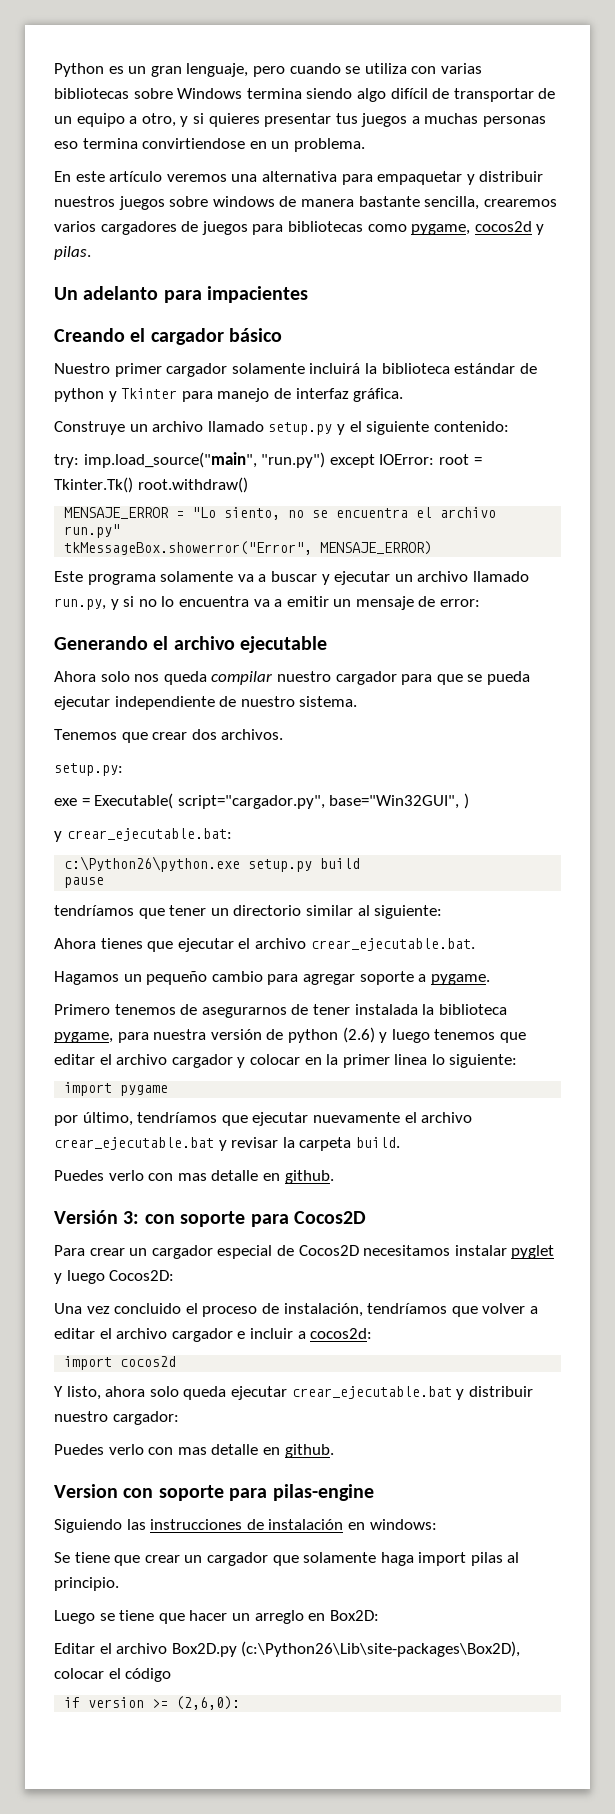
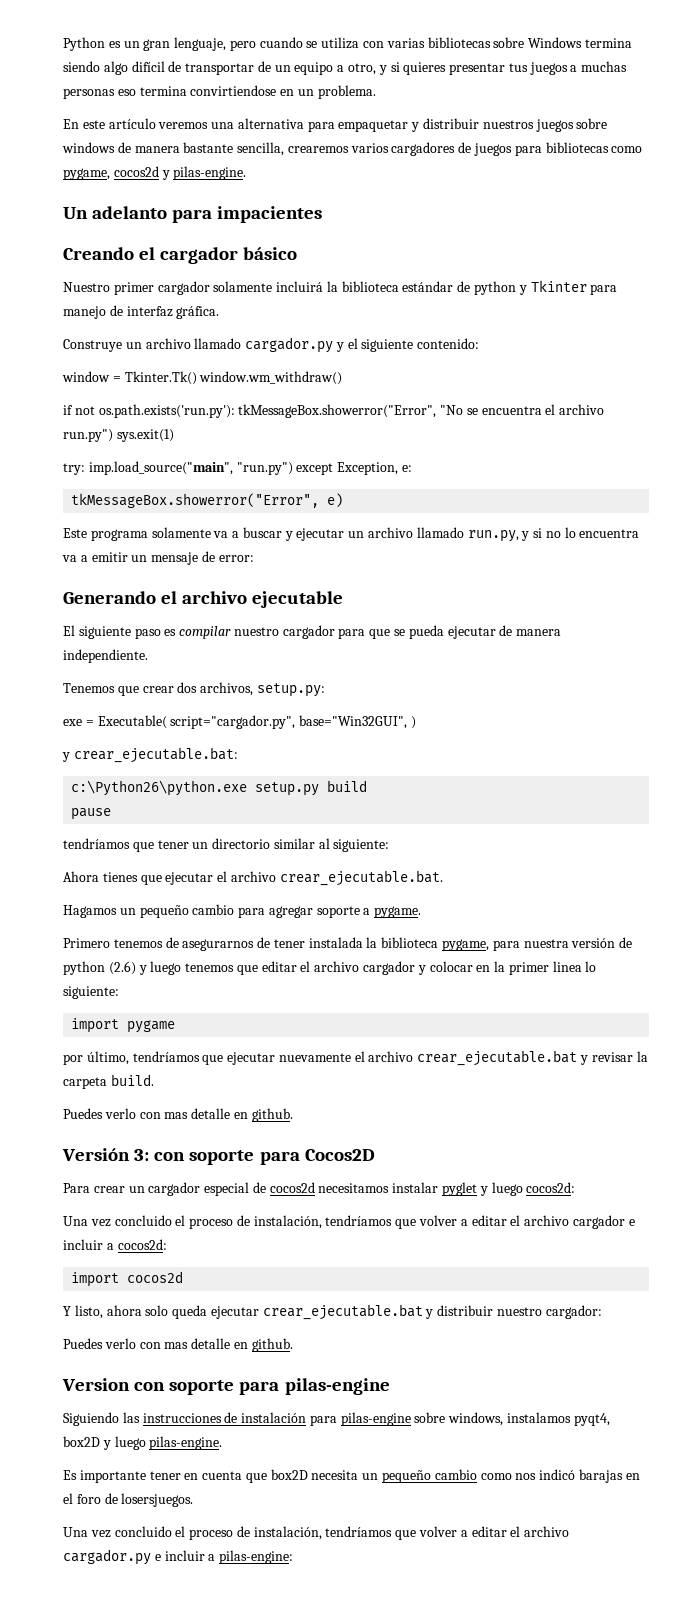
[54,246,91,260] pilas. -> [173,166,247,180] pilas-engine.
[268,422,333,435] setup.py -> [245,337,334,353] cargador.py
[54,452,482,468] [54,477,248,493] [64,507,497,520] [64,524,121,538] [64,541,433,555] try: imp.load_source("main", "run.py") except IOError: root = Tkinter.Tk() root.withdraw() // MENSAJE_ERROR = "Lo siento, no se encuentra el archivo run.py" // tkMessageBox.showerror("Error", MENSAJE_ERROR) -> [62,371,343,385] [63,404,605,418] [63,429,174,442] [63,461,412,475] [71,493,344,508] window = Tkinter.Tk() window.wm_withdraw() // if not os.path.exists('run.py'): tkMessageBox.showerror("Error", "No se encuentra el archivo run.py") sys.exit(1) // try: imp.load_source("main", "run.py") except Exception, e: // tkMessageBox.showerror("Error", e)
[54,671,207,685] Ahora solo nos queda -> [63,625,177,639] El siguiente paso es
[114,696,358,710] independiente de nuestro sistema. -> [499,625,562,636] [63,649,148,663] de manera independiente.
[221,729,284,740] archivos. // -> [200,682,254,696] archivos,
[298,1245,359,1256] Cocos2D -> [269,1182,315,1193] cocos2d
[109,1270,175,1281] Cocos2D: -> [526,1182,576,1193] cocos2d:
[347,1519,437,1530] [54,1552,520,1566] [54,1577,119,1591] [54,1610,379,1624] [54,1641,521,1657] [54,1668,172,1682] [64,1696,241,1710] en windows: // Se tiene que crear un cargador que solamente haga import pilas al principio. // Luego se tiene que hacer un arreglo en Box2D: // Editar el archivo Box2D.py (c:\Python26\Lib\site-packages\Box2D), colocar el código // if version >= (2,6,0): -> [309,1412,610,1426] [63,1436,223,1450] [63,1469,640,1483] [63,1493,194,1507] [63,1526,570,1540] [63,1549,294,1565] para pilas-engine sobre windows, instalamos pyqt4, box2D y luego pilas-engine. // Es importante tener en cuenta que box2D necesita un pequeño cambio como nos indicó barajas en el foro de losersjuegos. // Una vez concluido el proceso de instalación, tendríamos que volver a editar el archivo cargador.py e incluir a pilas-engine:

